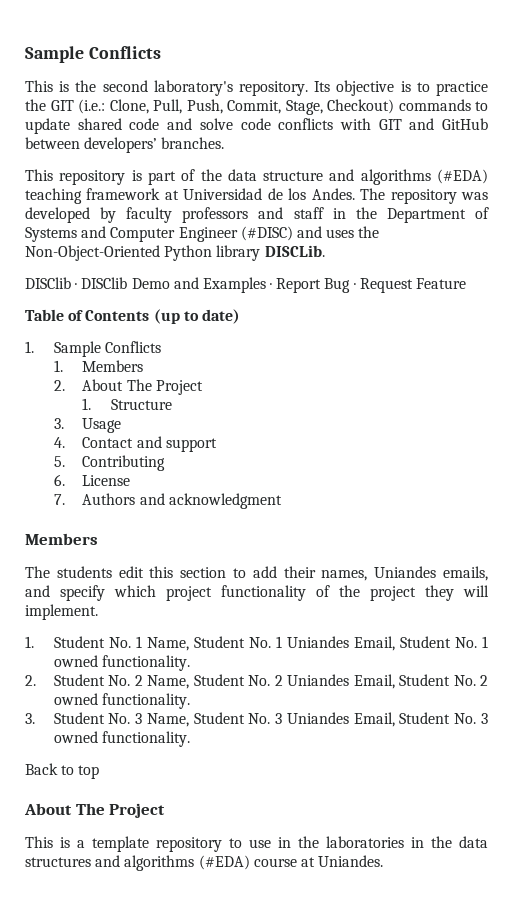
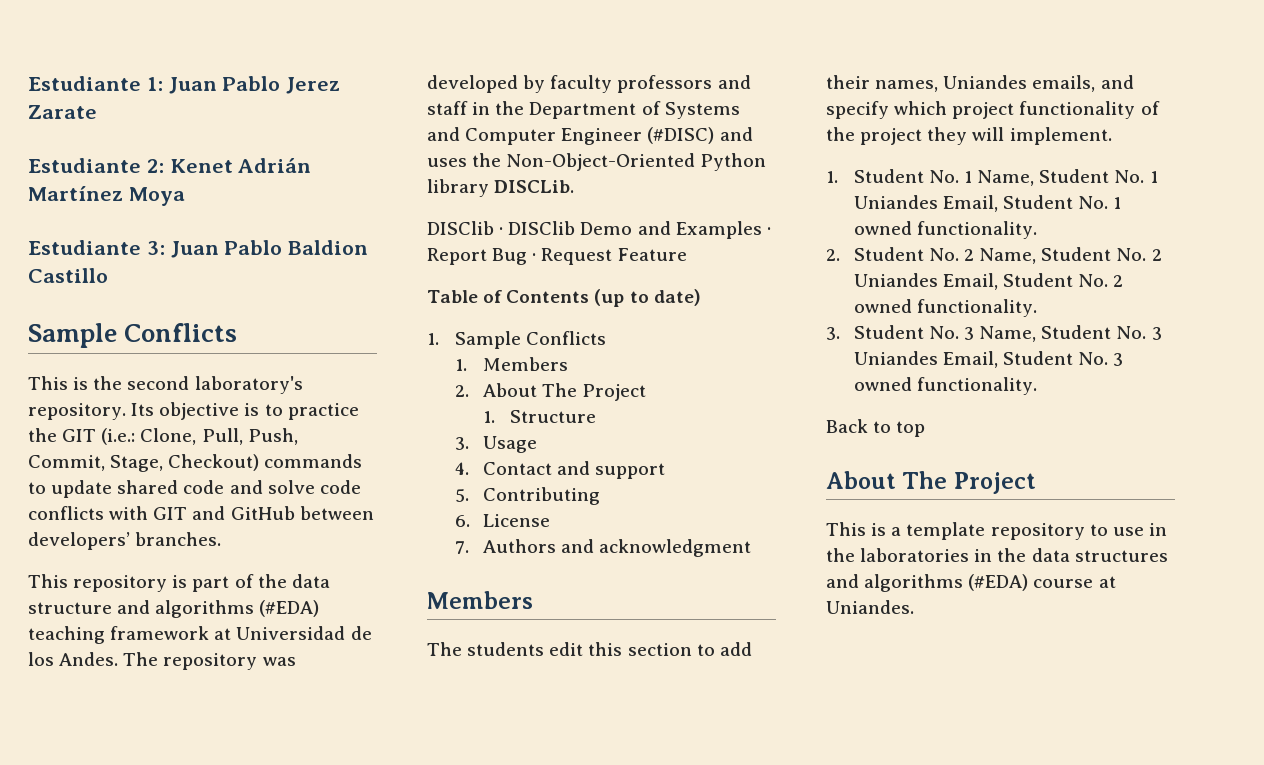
(25, 54) none -> [28,76,341,94] [28,105,97,119] [28,158,312,173] [28,186,185,206] [28,240,369,258] [28,268,108,283] Estudiante 1: Juan Pablo Jerez Zarate // Estudiante 2: Kenet Adrián Martínez Moya // Estudiante 3: Juan Pablo Baldion Castillo //

